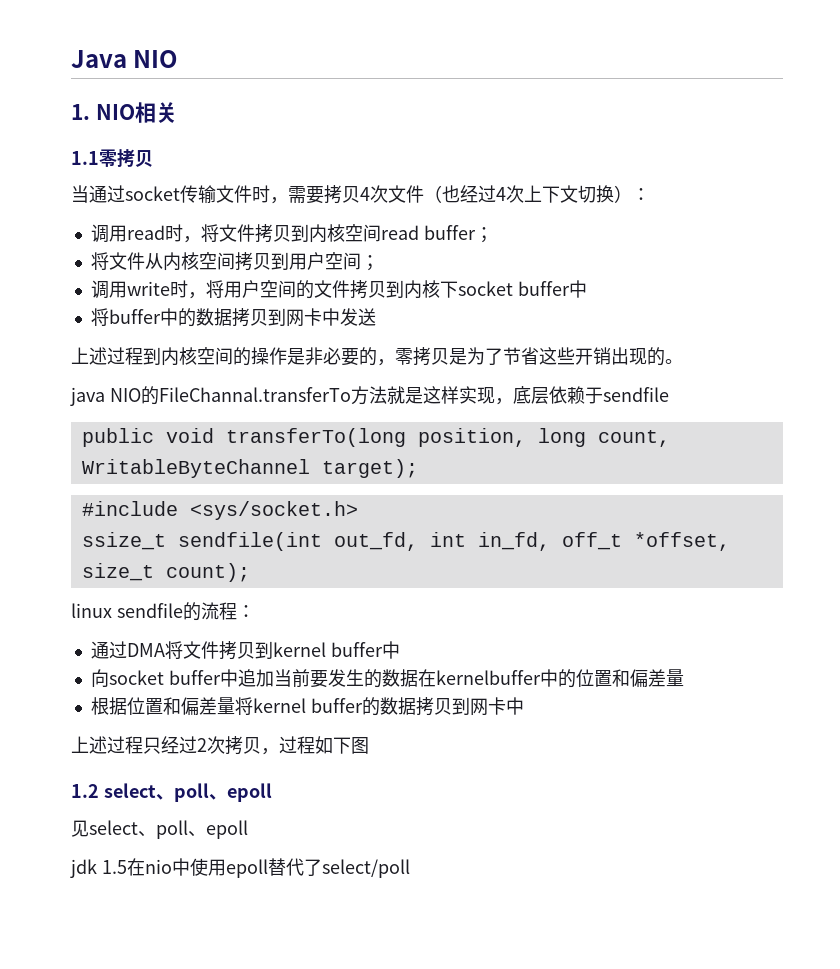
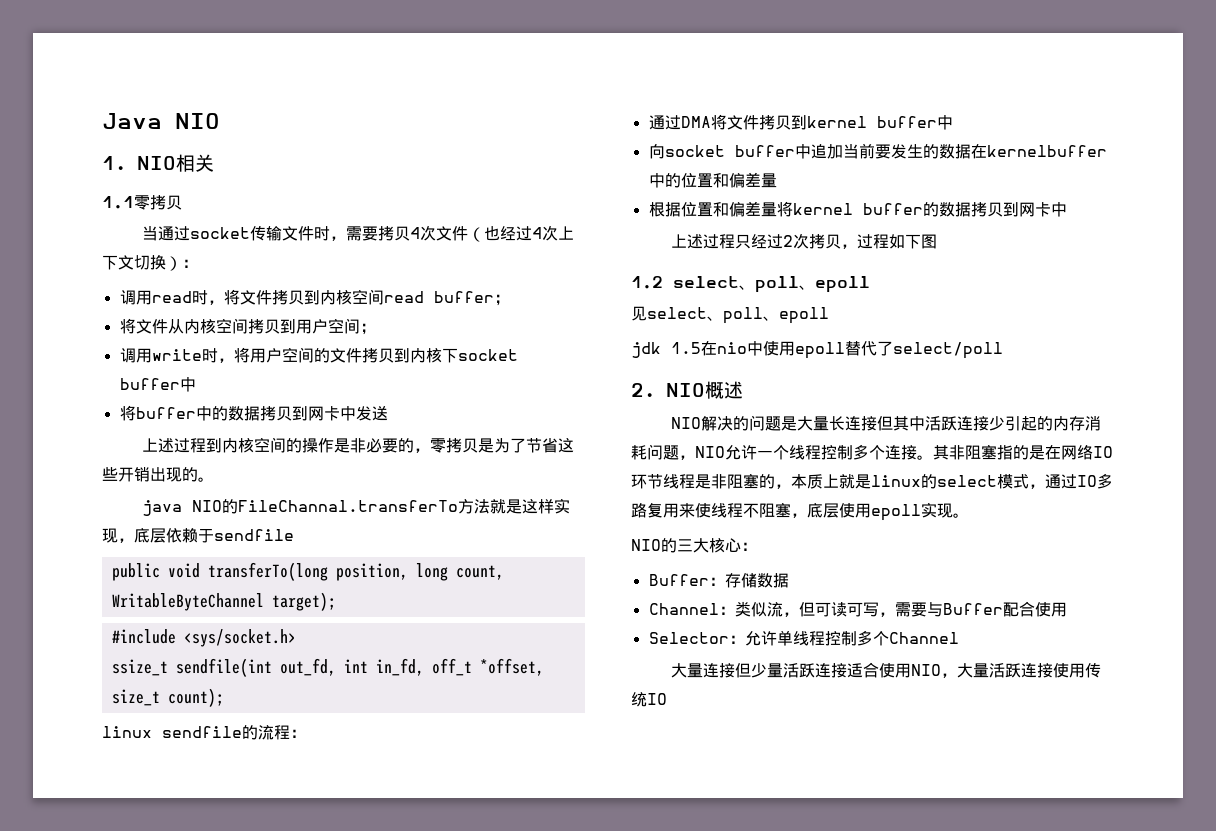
(410, 868) none -> [631,381,743,399] [670,415,1101,431] [631,444,1113,460] [631,473,1113,489] [631,502,969,521] [631,538,757,553] [648,573,789,588] [648,601,1067,617] [648,630,959,646] [670,662,1101,678] [631,692,667,707] // 2. NIO概述 // NIO解决的问题是大量长连接但其中活跃连接少引起的内存消耗问题，NIO允许一个线程控制多个连接。其非阻塞指的是在网络IO环节线程是非阻塞的，本质上就是linux的select模式，通过IO多路复用来使线程不阻塞，底层使用epoll实现。 // NIO的三大核心： // Buffer：存储数据 // Channel：类似流，但可读可写，需要与Buffer配合使用 // Selector：允许单线程控制多个Channel // 大量连接但少量活跃连接适合使用NIO，大量活跃连接使用传统IO

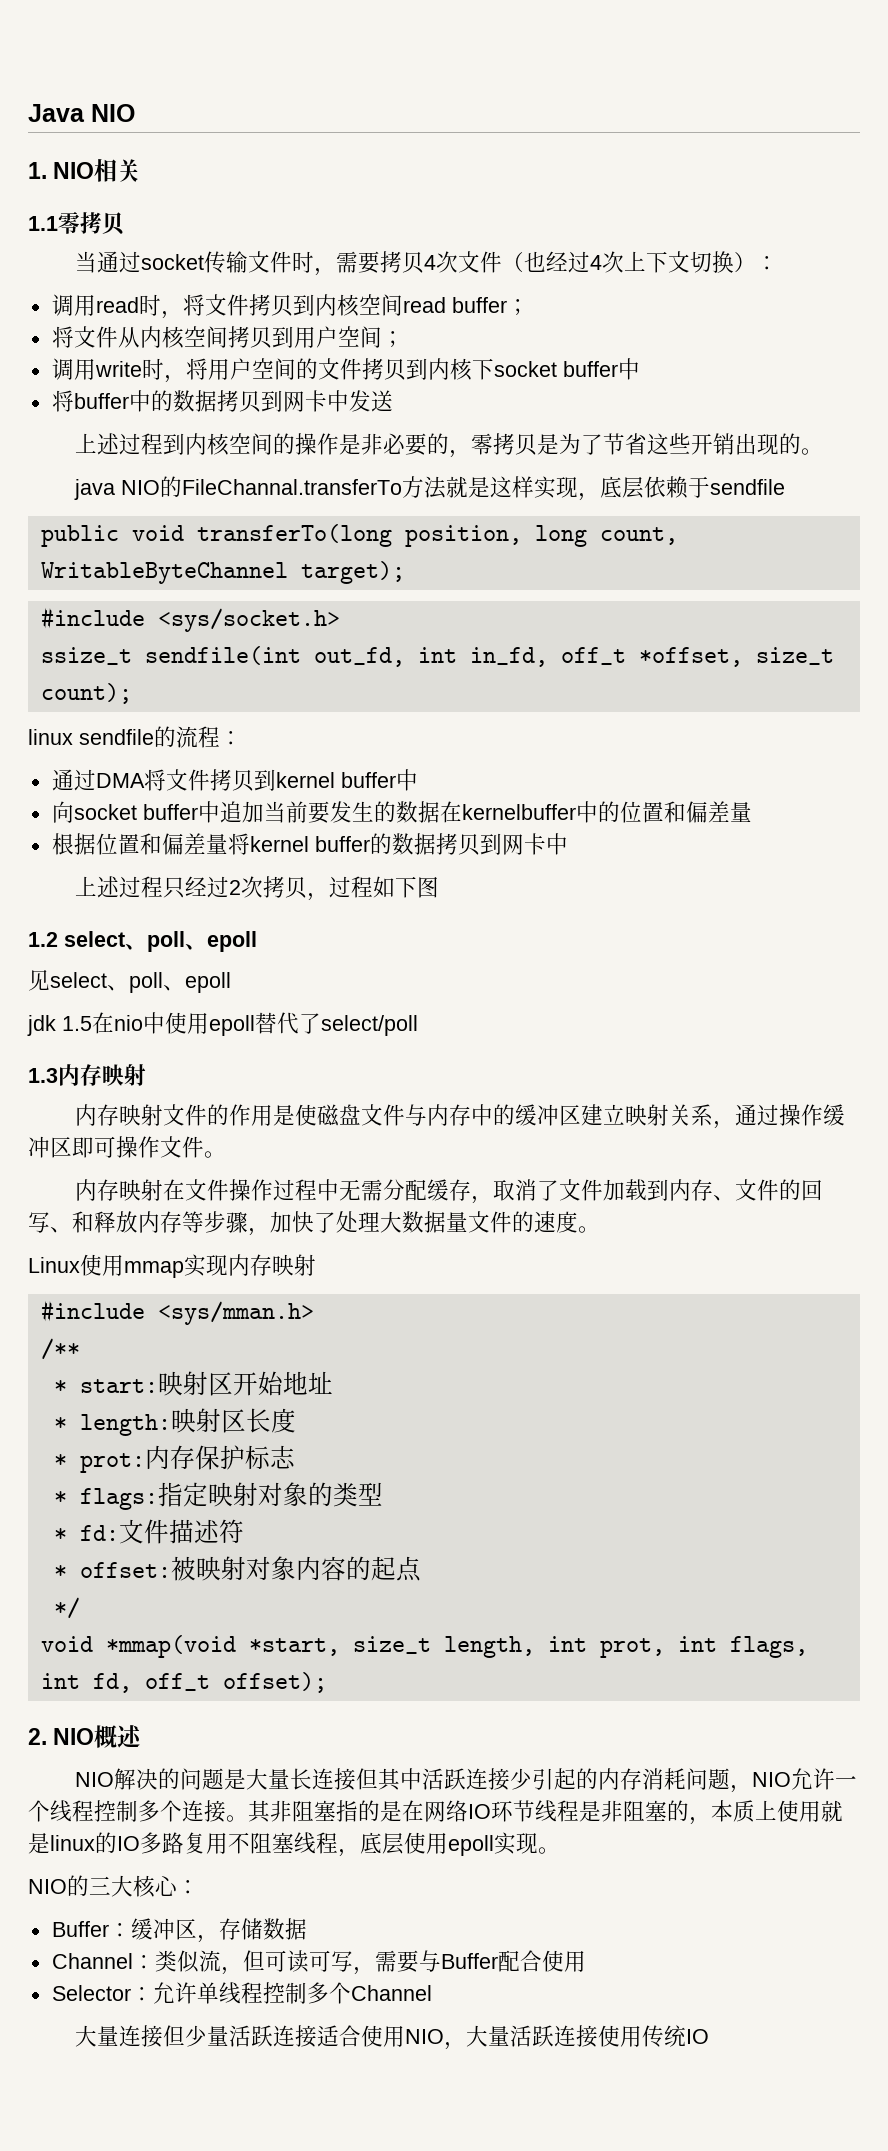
(1003, 350) none -> [28,1064,146,1086] [74,1104,845,1129] [28,1136,226,1158] [74,1179,823,1204] [28,1211,600,1236] [28,1254,316,1278] [40,1300,314,1325] [40,1338,80,1360] [53,1371,333,1396] [53,1408,296,1436] [53,1445,296,1473] [53,1482,383,1510] [53,1519,244,1544] [53,1556,421,1582] [53,1597,80,1619] [40,1635,808,1658] [40,1672,327,1693] // 1.3内存映射 // 内存映射文件的作用是使磁盘文件与内存中的缓冲区建立映射关系，通过操作缓冲区即可操作文件。 // 内存映射在文件操作过程中无需分配缓存，取消了文件加载到内存、文件的回写、和释放内存等步骤，加快了处理大数据量文件的速度。 // Linux使用mmap实现内存映射 // #include <sys/mman.h> // /** // * start:映射区开始地址 // * length:映射区长度 // * prot:内存保护标志 // * flags:指定映射对象的类型 // * fd:文件描述符 // * offset:被映射对象内容的起点 // */ // void *mmap(void *start, size_t length, int prot, int flags, int fd, off_t offset);
(839, 481) none -> [777,1800,821,1822] 使用
[937,473,1113,489] [631,502,791,518] select模式，通过IO多路复用来使线程不阻塞 -> [117,1832,338,1854] IO多路复用不阻塞线程
(725, 581) none -> [130,1918,219,1943] 缓冲区，

